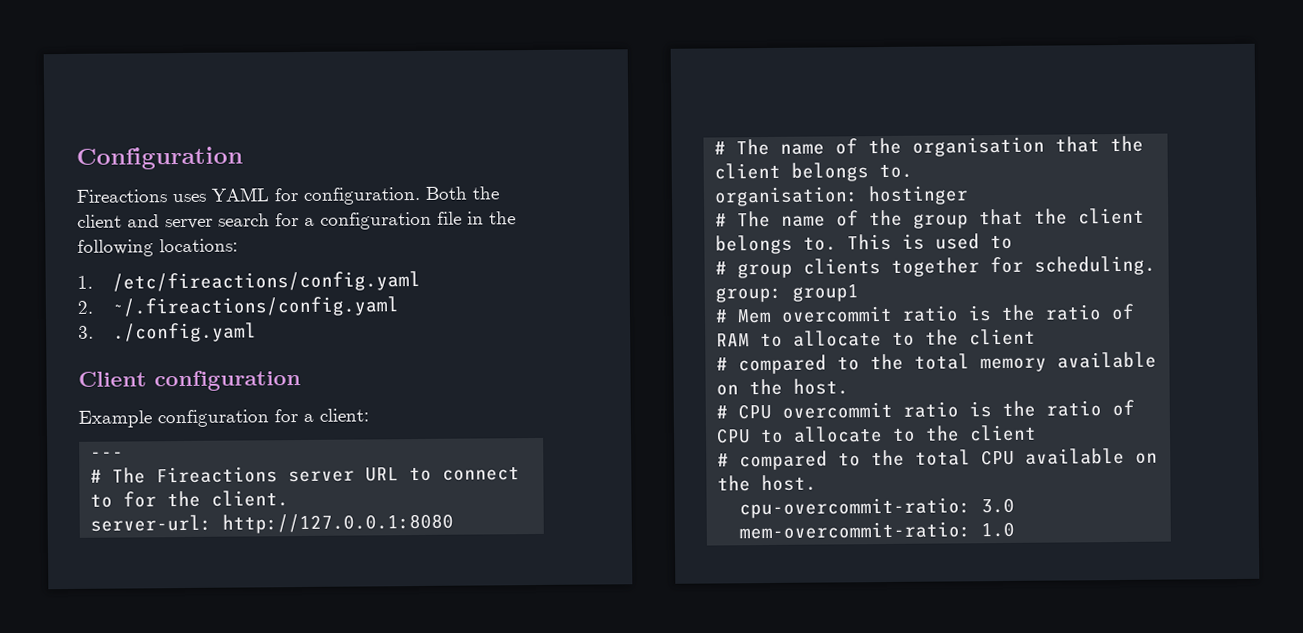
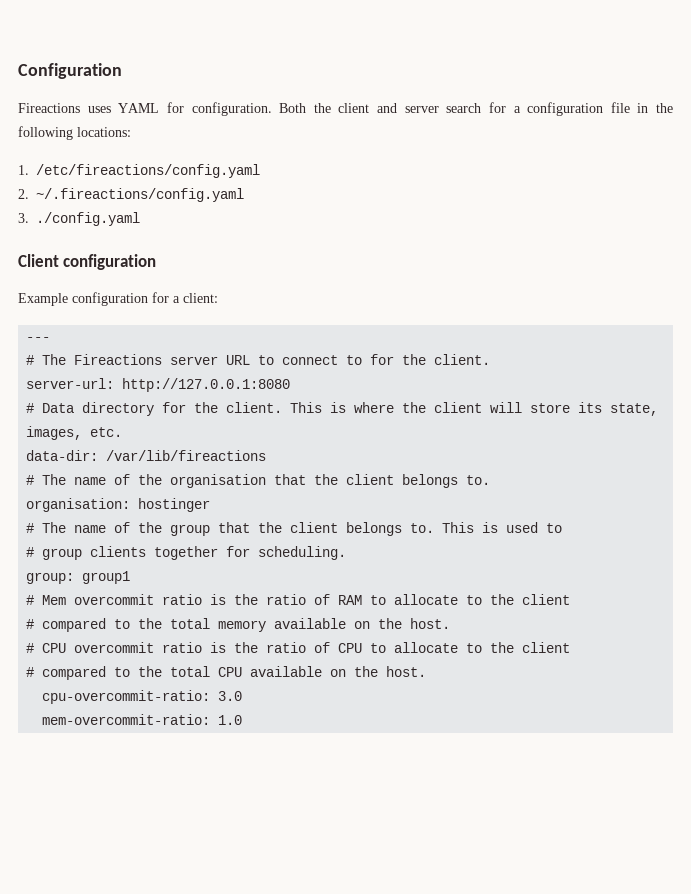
(455, 523) none -> [26,402,659,416] [26,426,123,440] [26,450,267,461] // # Data directory for the client. This is where the client will store its state, images, etc. // data-dir: /var/lib/fireactions

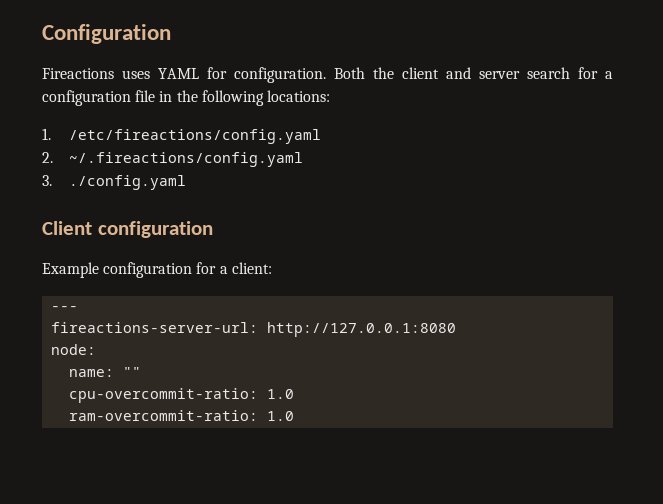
[26,354,491,365] [26,378,291,392] [26,402,659,416] [26,426,123,440] [26,450,267,461] [26,474,491,488] [26,498,211,512] [26,522,563,536] [26,546,347,560] [26,571,131,584] [26,594,571,605] [26,618,451,632] [26,642,571,653] [26,666,427,680] # The Fireactions server URL to connect to for the client. // server-url: http://127.0.0.1:8080 // # Data directory for the client. This is where the client will store its state, images, etc. // data-dir: /var/lib/fireactions // # The name of the organisation that the client belongs to. // organisation: hostinger // # The name of the group that the client belongs to. This is used to // # group clients together for scheduling. // group: group1 // # Mem overcommit ratio is the ratio of RAM to allocate to the client // # compared to the total memory available on the host. // # CPU overcommit ratio is the ratio of CPU to allocate to the client // # compared to the total CPU available on the host. -> [51,322,457,337] [51,344,97,355] [69,367,142,377] fireactions-server-url: http://127.0.0.1:8080 // node: // name: ""
[218,691,243,701] [42,714,211,725] 3.0 // mem-overcommit-ratio: -> [267,389,295,399] [69,410,259,421] 1.0 // ram-overcommit-ratio:

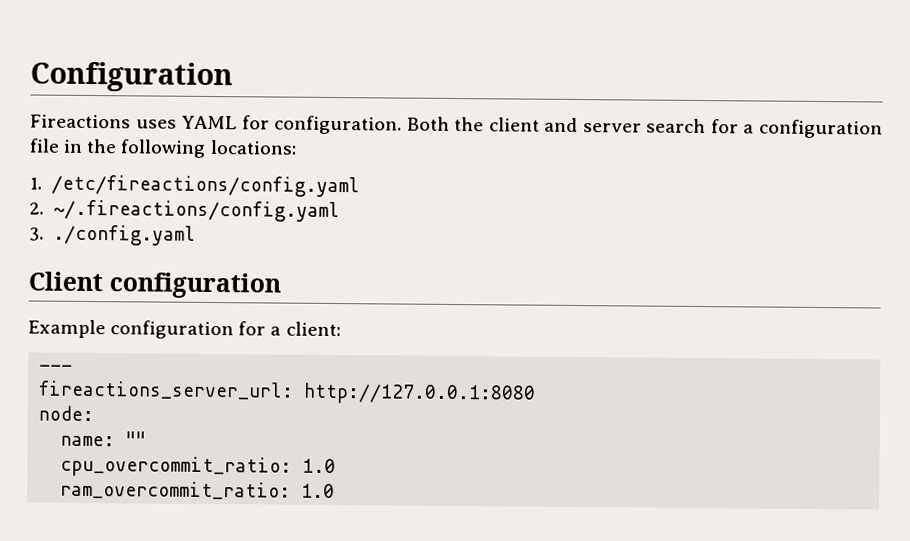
[51,322,259,333] fireactions-server-url: -> [38,380,295,400] fireactions_server_url:
[69,388,259,403] cpu-overcommit-ratio: -> [60,455,293,478] cpu_overcommit_ratio:
[69,410,259,421] ram-overcommit-ratio: -> [60,480,292,500] ram_overcommit_ratio:

